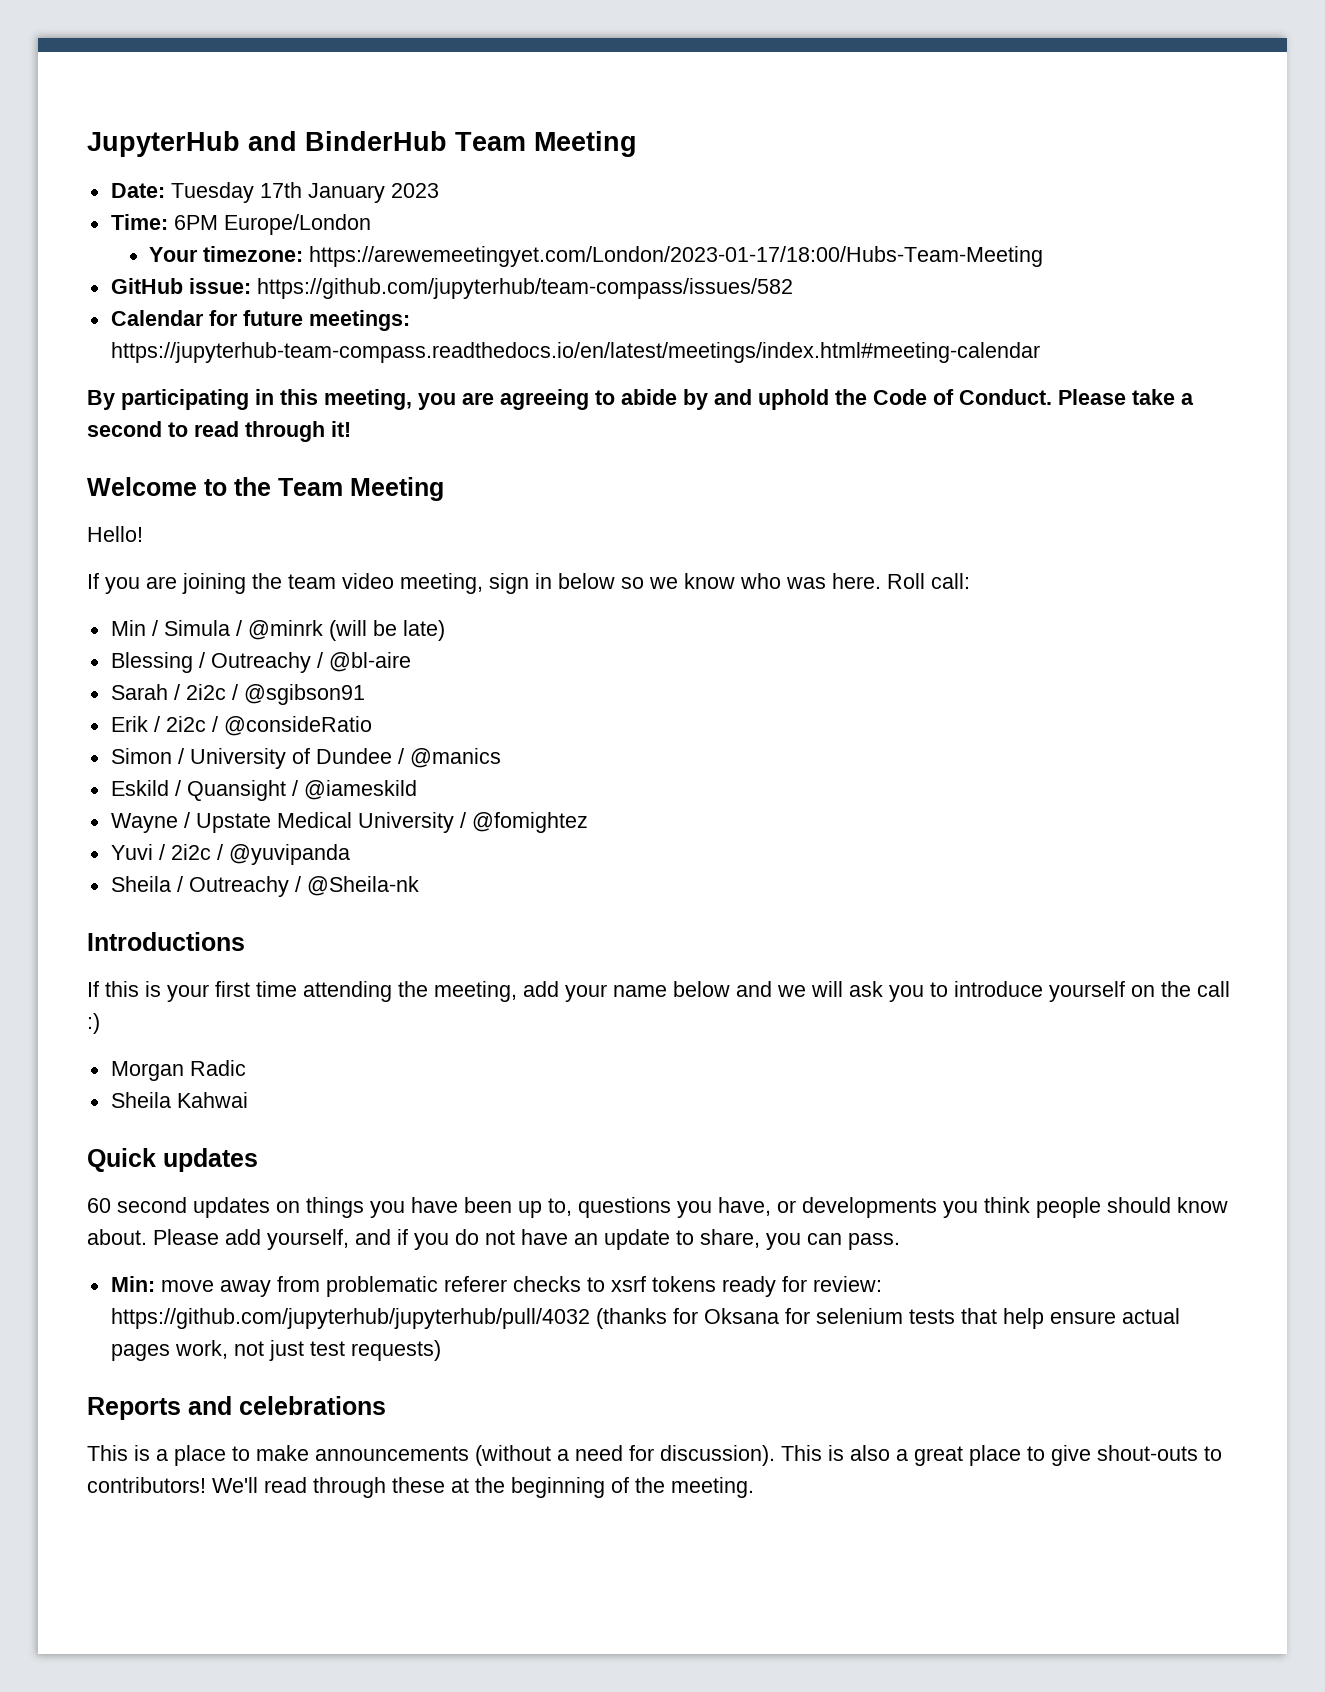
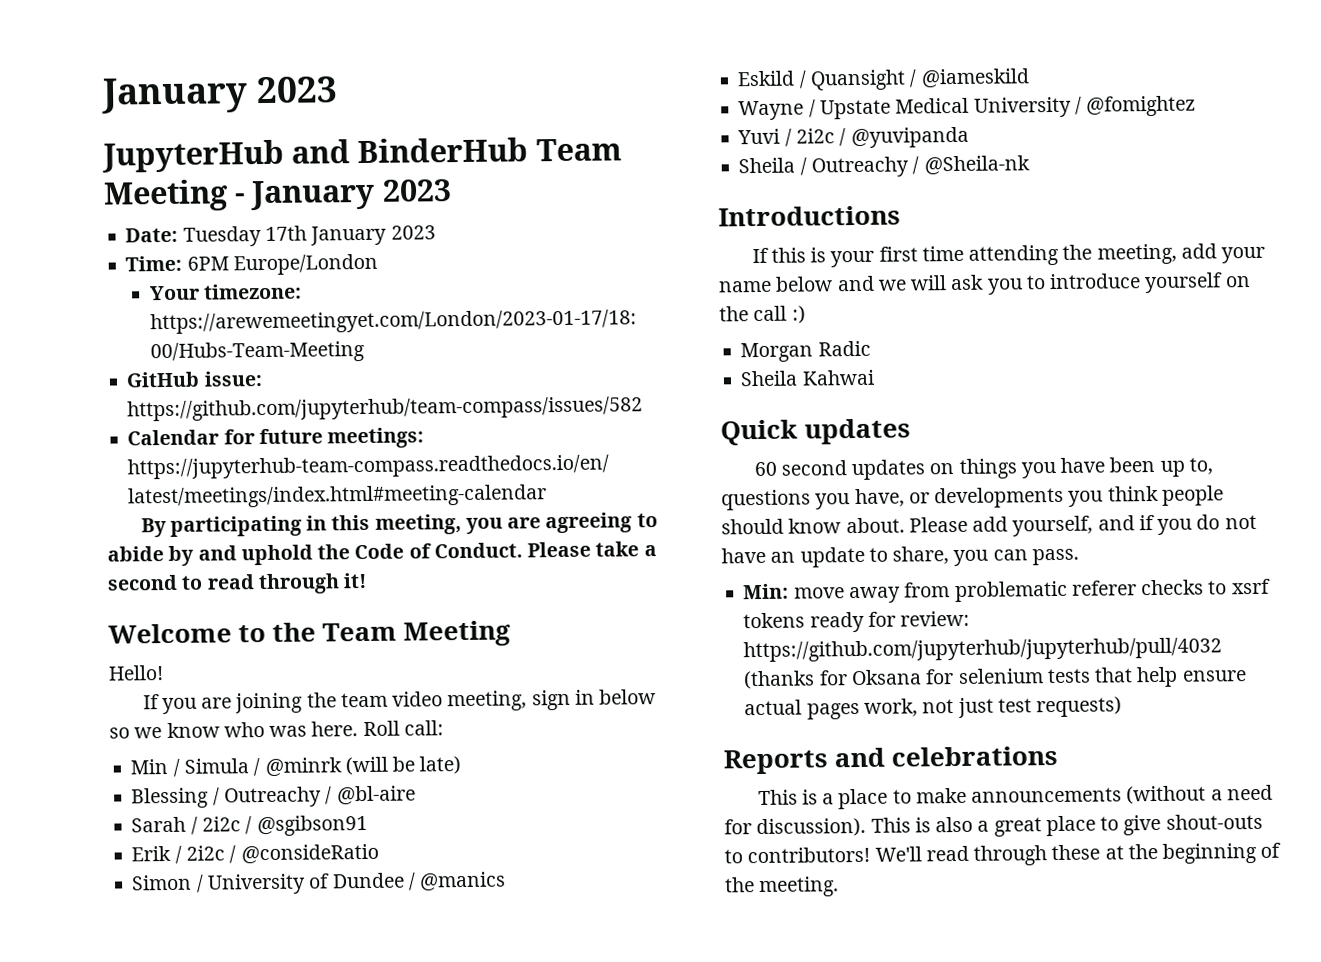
(87, 144) none -> [101,76,338,114] January 2023 //
(637, 144) none -> [235,179,452,211] - January 2023

